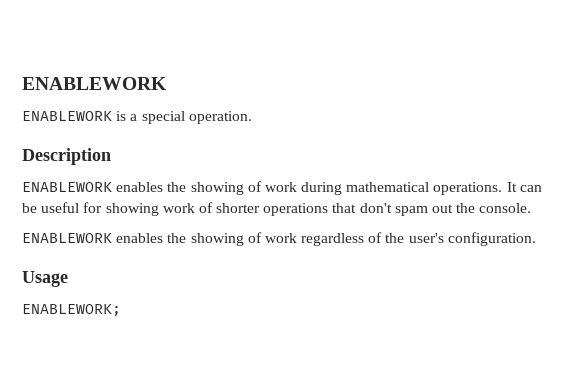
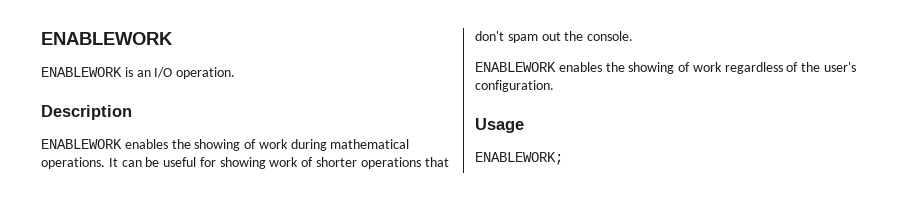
[130,111,185,124] a special -> [136,67,173,78] an I/O

